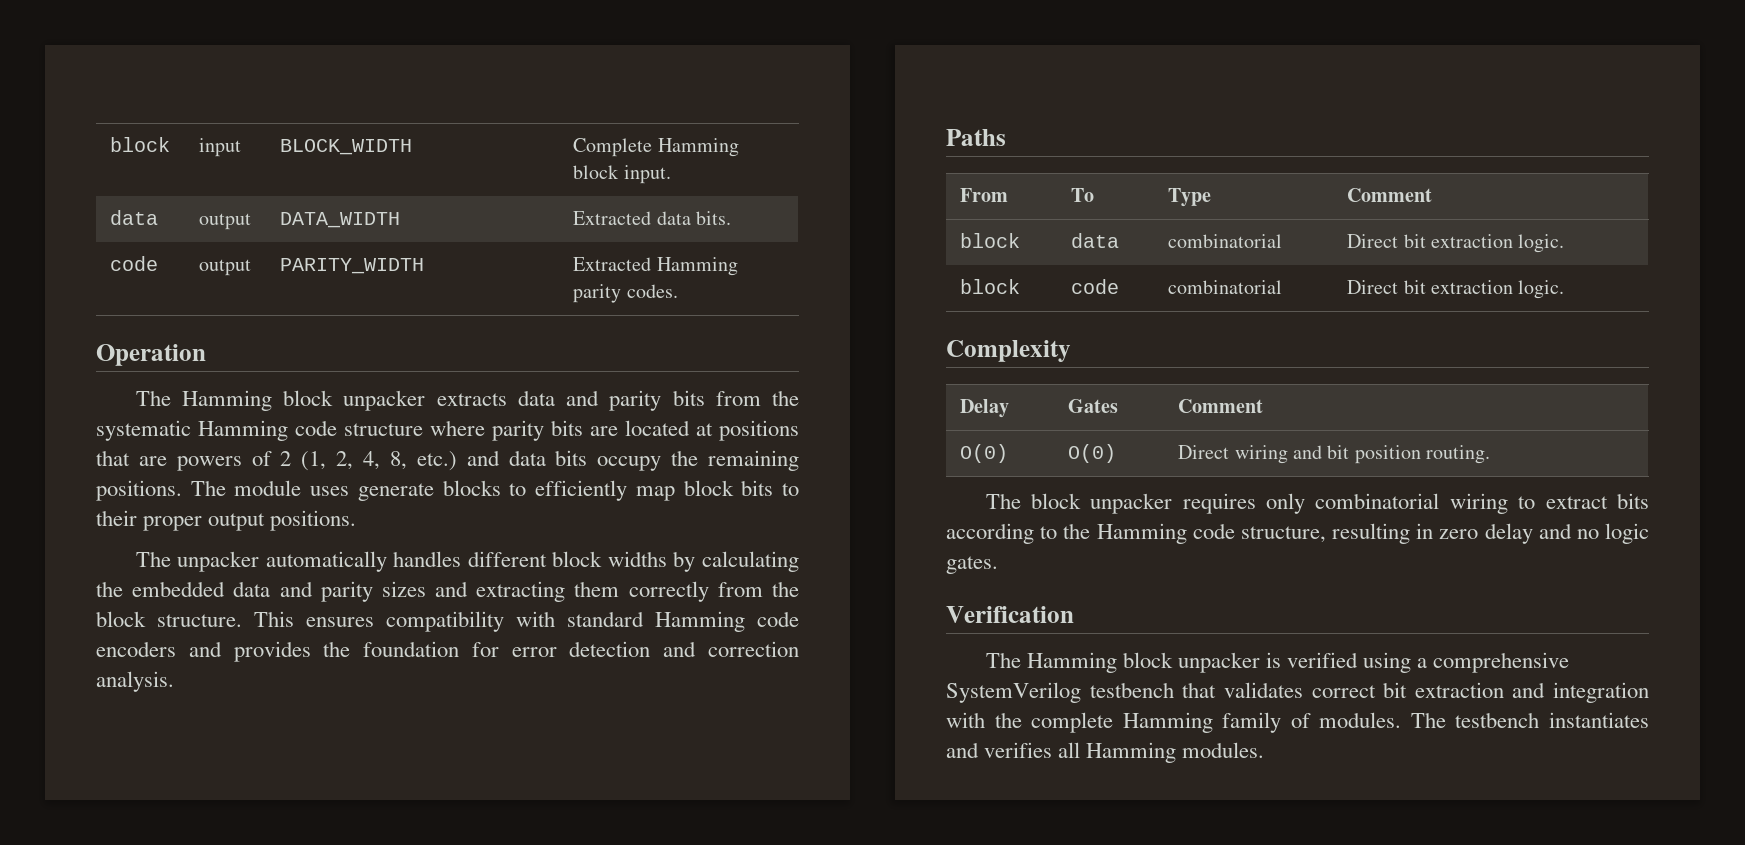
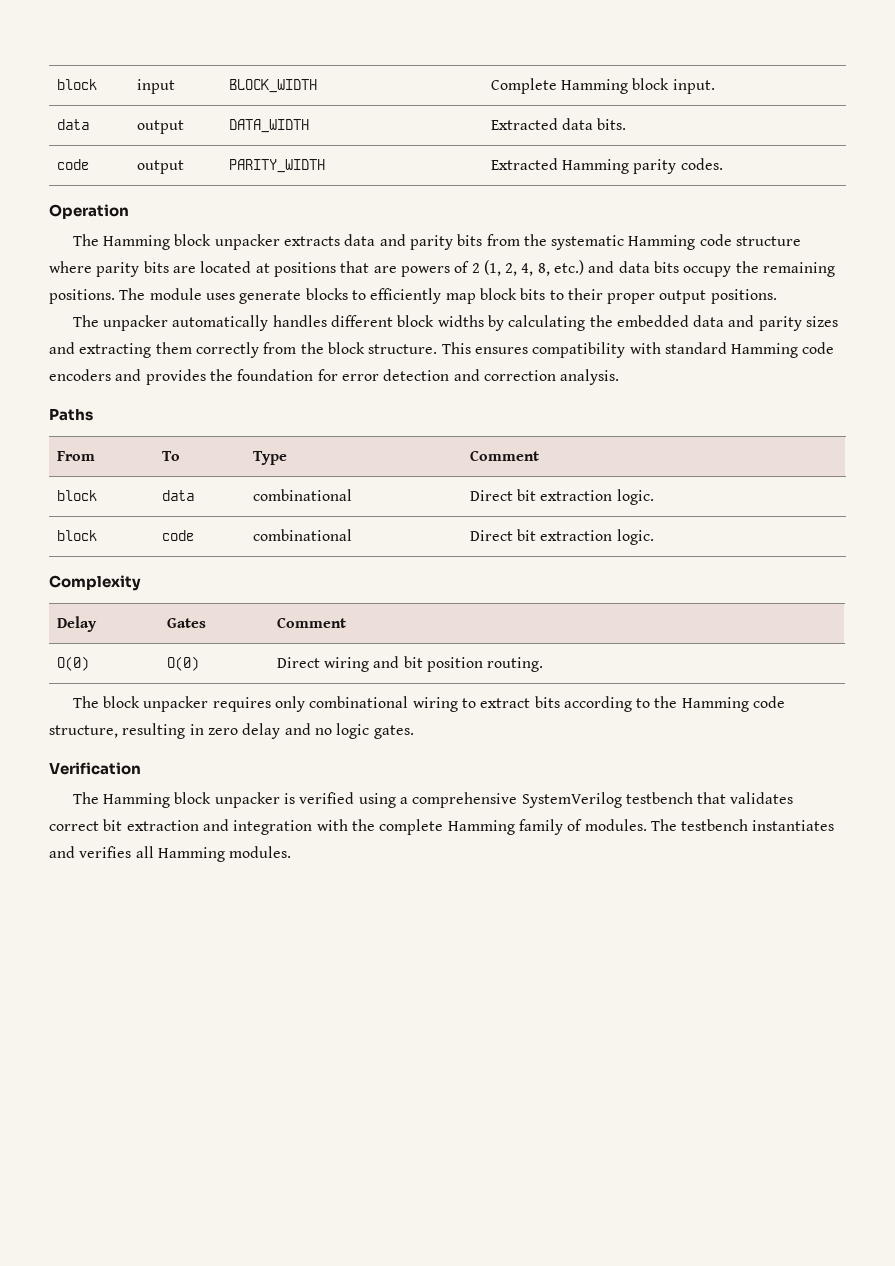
[1168,234,1283,248] combinatorial -> [252,489,352,501] combinational
[1168,280,1283,294] combinatorial -> [252,529,352,541] combinational
[1315,493,1440,509] combinatorial -> [309,696,409,708] combinational

